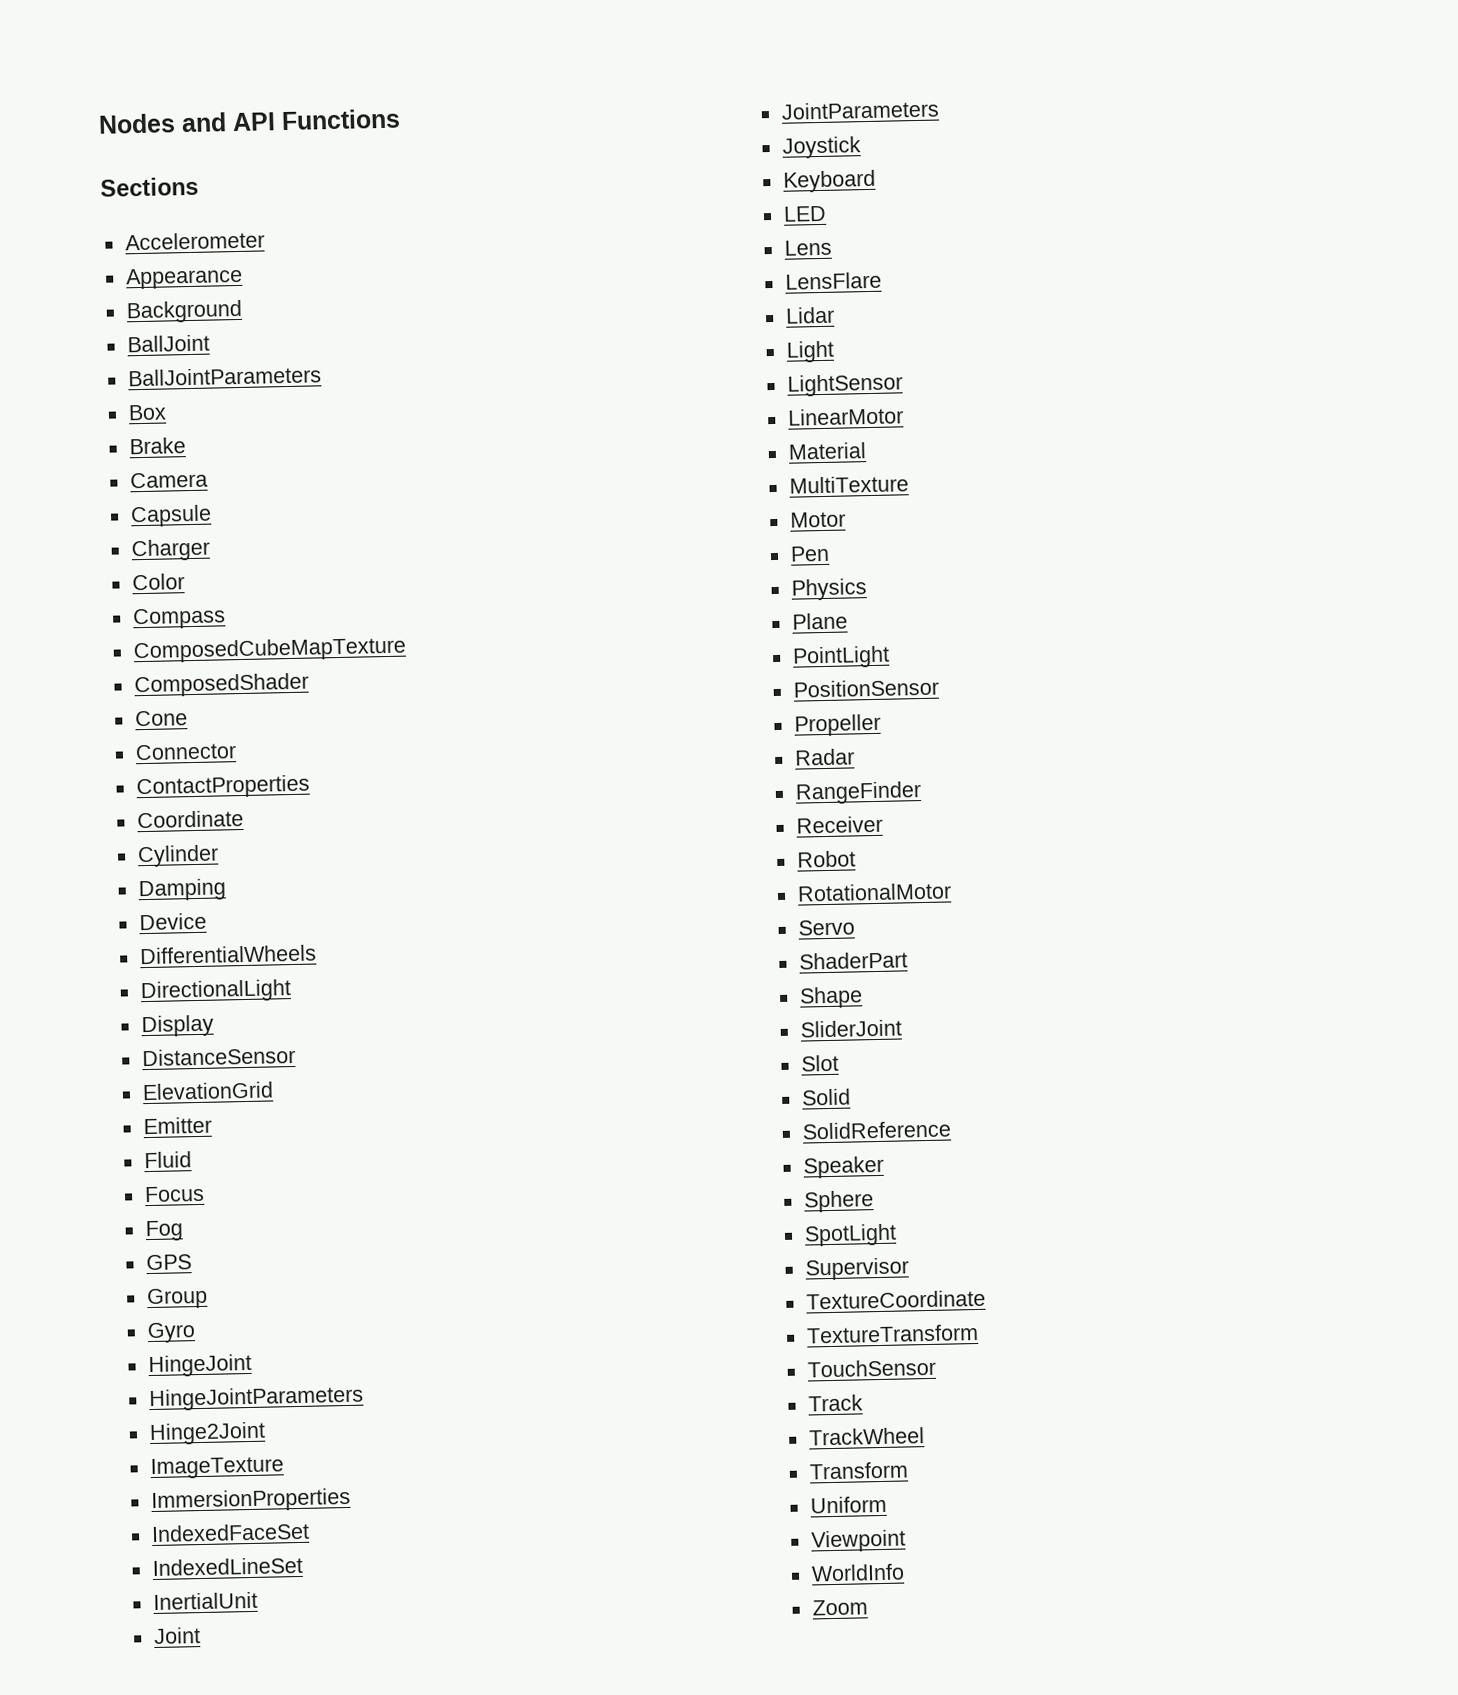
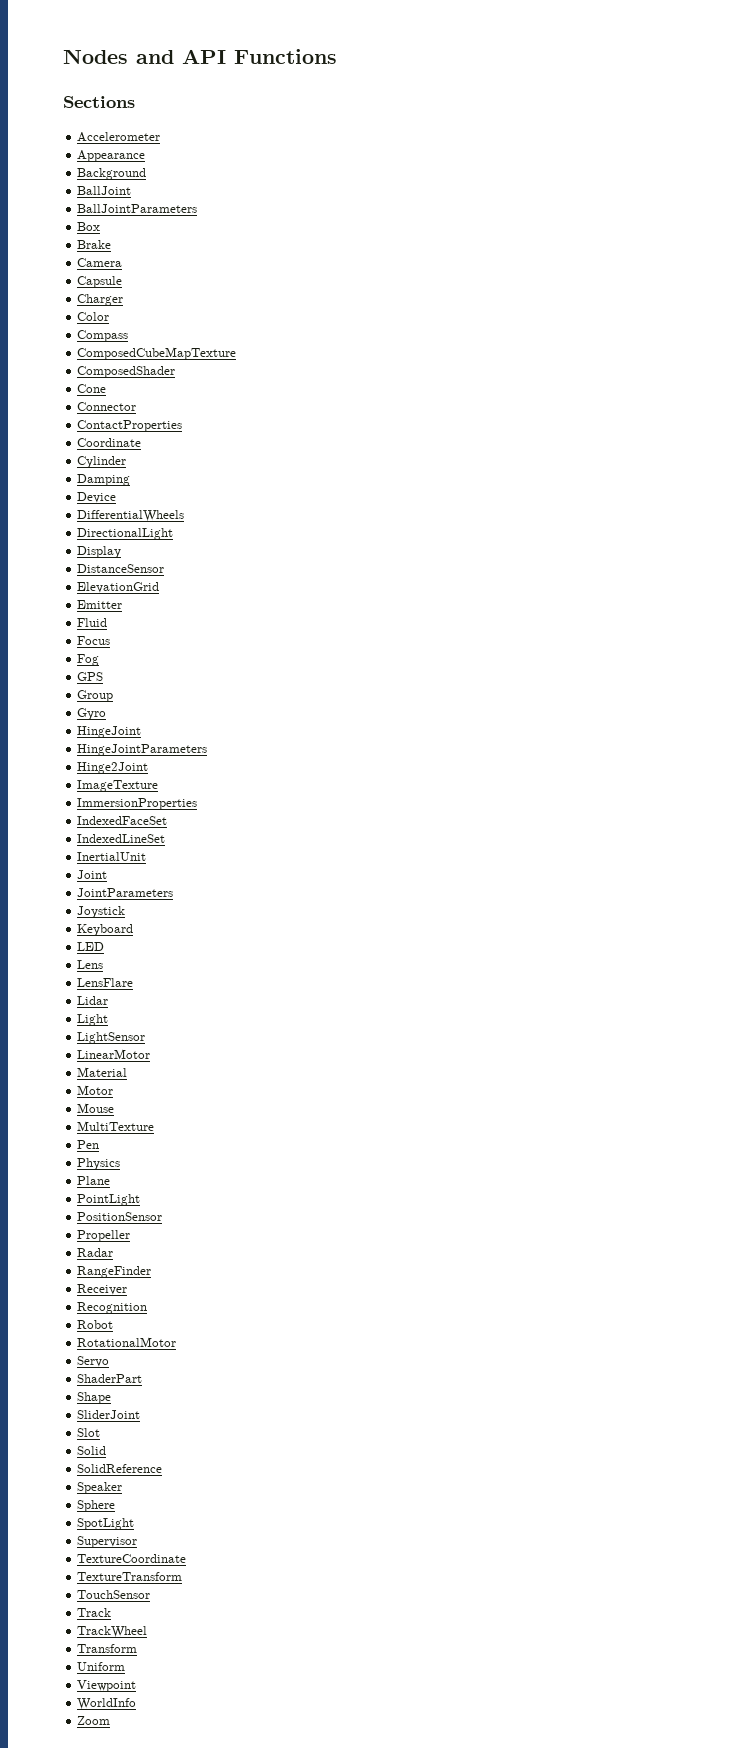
(867, 451) none -> [77,1085,114,1095] [77,1103,115,1113] // Motor // Mouse
[789,511,846,528] // Motor -> (155, 1126) none
(883, 824) none -> [77,1302,148,1314] // Recognition

